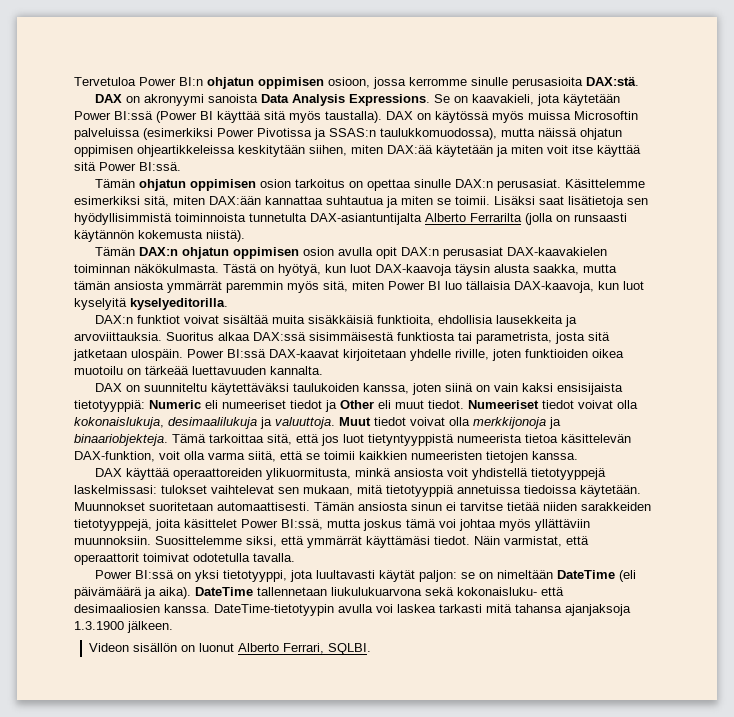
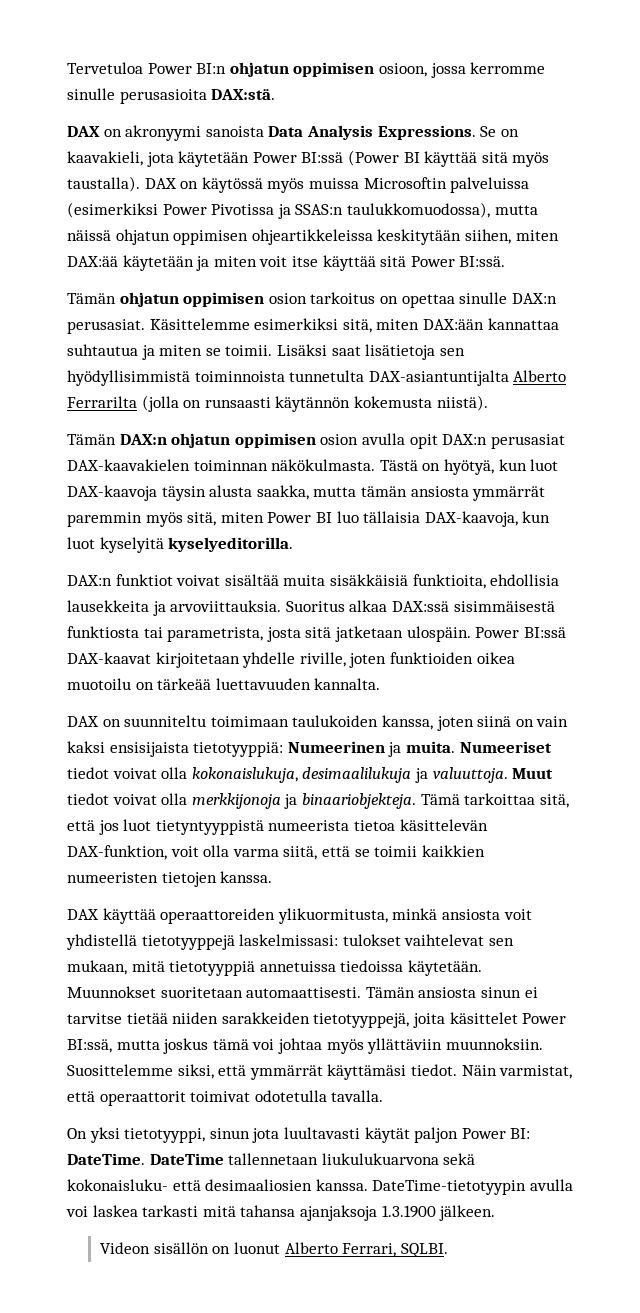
[211,383,290,395] käytettäväksi -> [210,716,289,727] toimimaan
[149,400,464,412] Numeric eli numeeriset tiedot ja Other eli muut tiedot. -> [287,741,455,757] Numeerinen ja muita.
[95,570,192,579] Power BI:ssä on -> [67,1128,87,1139] On
(288, 576) none -> [209,1128,250,1139] sinun
[419,570,637,582] [74,587,191,599] paljon: se on nimeltään DateTime (eli päivämäärä ja aika). -> [414,1127,531,1143] [67,1153,145,1165] paljon Power BI: DateTime.

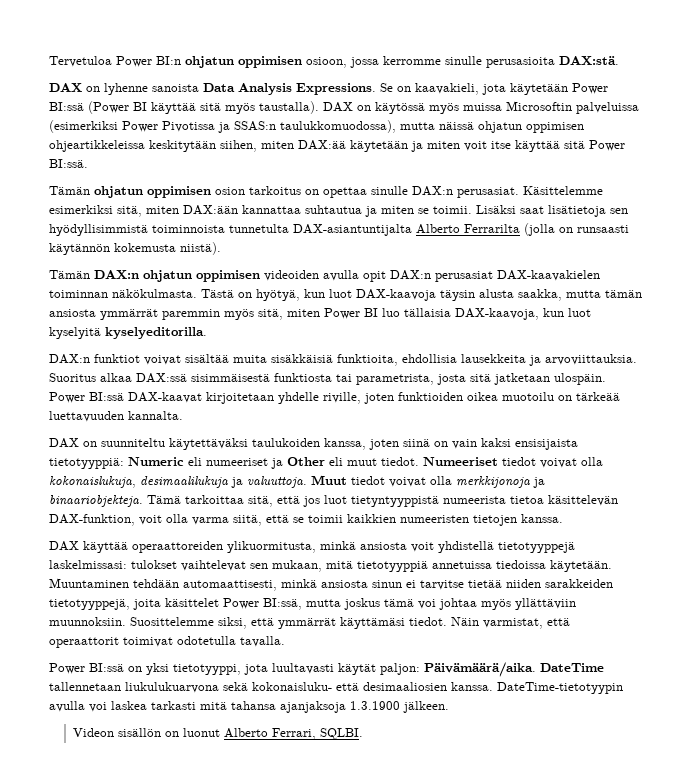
[125,125,202,141] akronyymi -> [104,83,148,95] lyhenne
[320,434,359,445] osion -> [264,270,319,281] videoiden
[210,716,289,727] toimimaan -> [169,438,248,450] käytettäväksi
[287,741,455,757] Numeerinen ja muita. -> [128,457,419,469] Numeric eli numeeriset ja Other eli muut tiedot.
[67,986,415,998] Muunnokset suoritetaan automaattisesti. Tämän -> [49,578,317,591] Muuntaminen tehdään automaattisesti, minkä
[67,1128,87,1139] On -> [49,663,142,674] Power BI:ssä on
[209,1128,250,1139] sinun -> (241, 669) none
[414,1127,531,1143] [67,1153,145,1165] paljon Power BI: DateTime. -> [380,662,536,677] paljon: Päivämäärä/aika.

